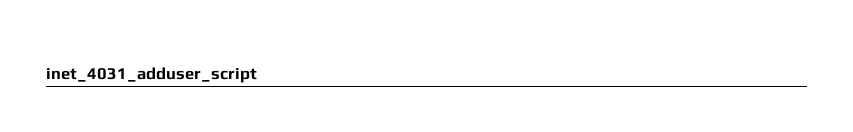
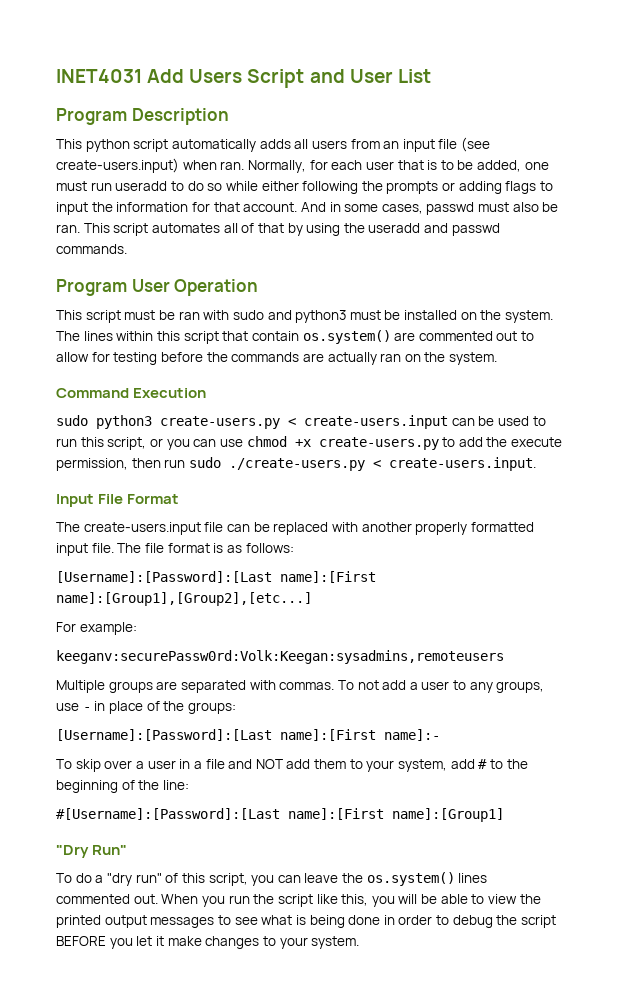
[46,67,257,83] inet_4031_adduser_script -> [56,69,431,88] [56,108,229,125] [56,137,491,152] [56,158,549,173] [56,181,554,194] [56,202,559,215] [56,223,500,236] [56,244,127,254] [56,279,259,296] [56,310,554,323] [56,330,535,344] [56,352,498,365] [56,388,207,398] [56,415,546,429] [56,436,563,450] [56,457,536,471] [56,494,180,507] [56,522,534,535] [56,543,294,556] [56,571,376,583] [56,592,312,606] [56,622,137,635] [56,650,504,664] [56,680,545,693] [56,701,236,714] [56,729,440,741] [56,759,528,772] [56,780,189,793] [56,808,504,822] [56,845,128,858] [56,872,488,886] [56,894,541,907] [56,915,557,928] [56,936,360,949] INET4031 Add Users Script and User List // Program Description // This python script automatically adds all users from an input file (see create-users.input) when ran. Normally, for each user that is to be added, one must run useradd to do so while either following the prompts or adding flags to input the information for that account. And in some cases, passwd must also be ran. This script automates all of that by using the useradd and passwd commands. // Program User Operation // This script must be ran with sudo and python3 must be installed on the system. The lines within this script that contain os.system() are commented out to allow for testing before the commands are actually ran on the system. // Command Execution // sudo python3 create-users.py < create-users.input can be used to run this script, or you can use chmod +x create-users.py to add the execute permission, then run sudo ./create-users.py < create-users.input. // Input File Format // The create-users.input file can be replaced with another properly formatted input file. The file format is as follows: // [Username]:[Password]:[Last name]:[First name]:[Group1],[Group2],[etc...] // For example: // keeganv:securePassw0rd:Volk:Keegan:sysadmins,remoteusers // Multiple groups are separated with commas. To not add a user to any groups, use - in place of the groups: // [Username]:[Password]:[Last name]:[First name]:- // To skip over a user in a file and NOT add them to your system, add # to the beginning of the line: // #[Username]:[Password]:[Last name]:[First name]:[Group1] // "Dry Run" // To do a "dry run" of this script, you can leave the os.system() lines commented out. When you run the script like this, you will be able to view the printed output messages to see what is being done in order to debug the script BEFORE you let it make changes to your system.

